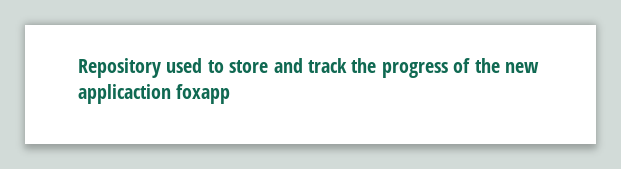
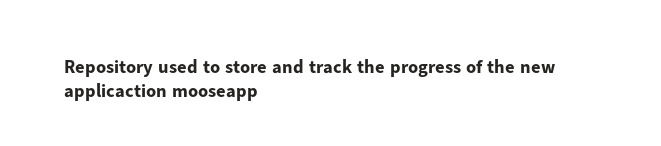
[176,84,231,104] foxapp -> [171,88,258,101] mooseapp

